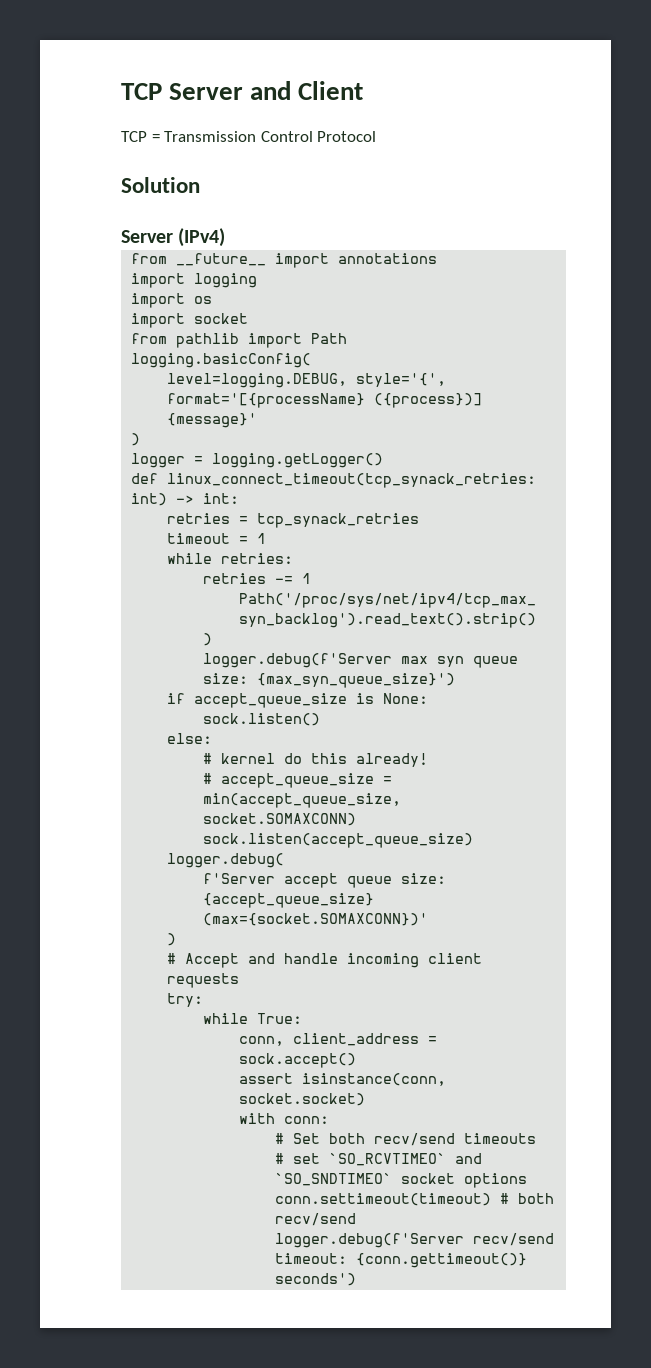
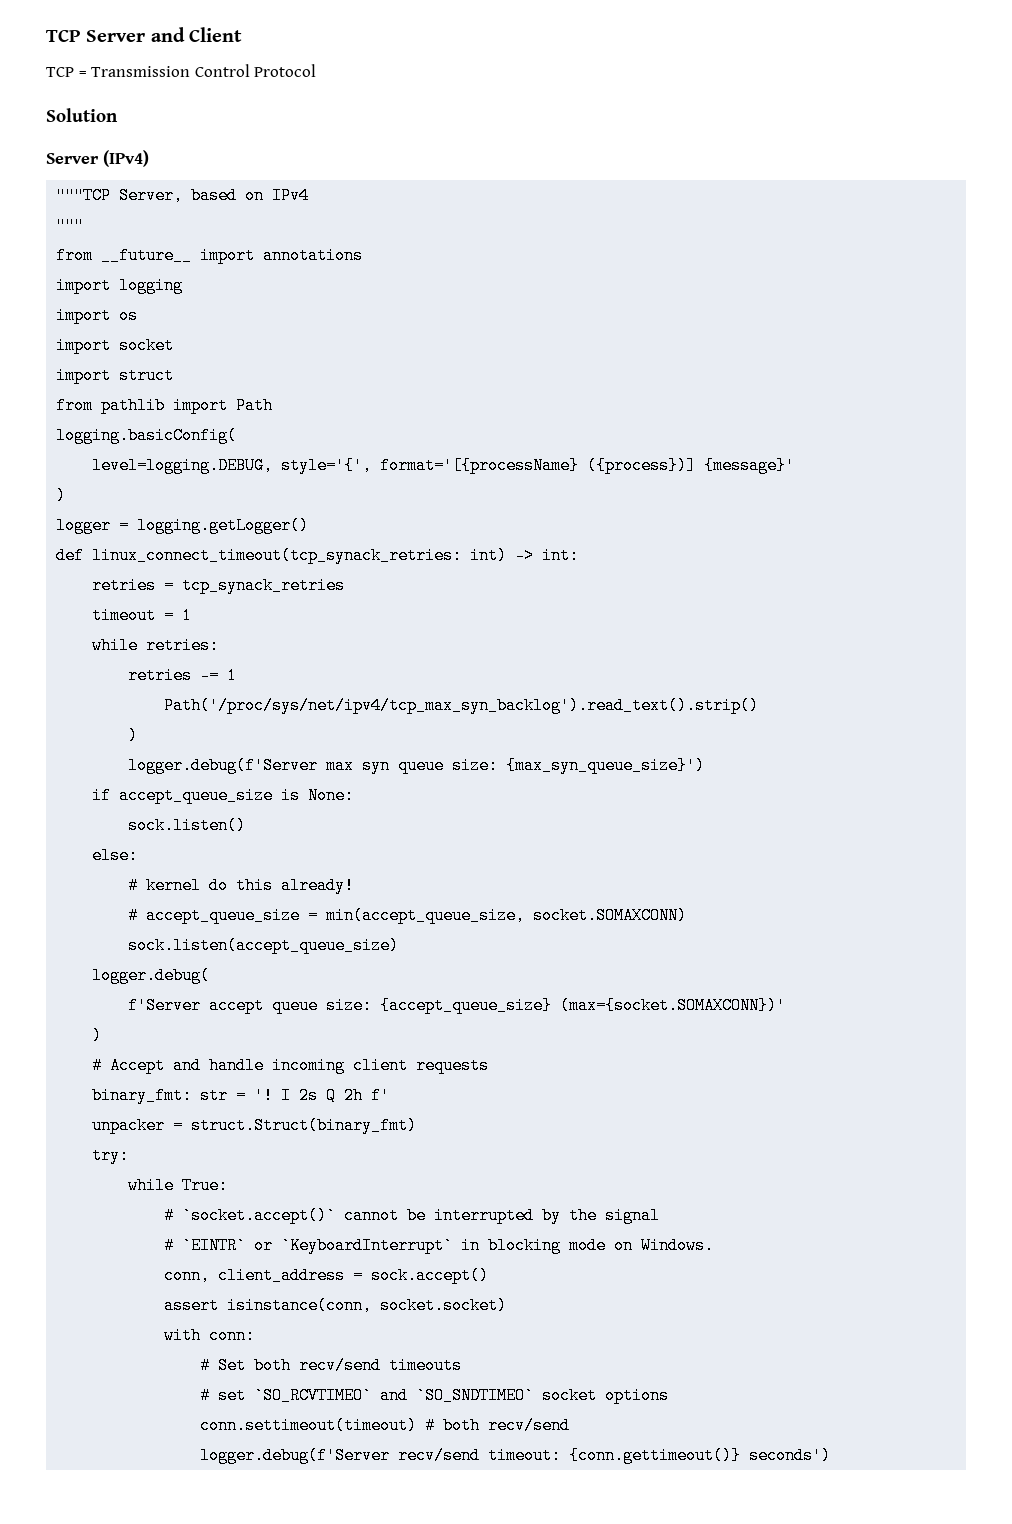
(226, 237) none -> [56,187,310,204] [56,217,85,234] // """TCP Server, based on IPv4 // """
(249, 318) none -> [56,367,175,384] // import struct
[167,993,204,1007] [203,1013,303,1024] try: // while True: -> [92,1087,391,1104] [92,1117,418,1134] [92,1147,130,1164] [128,1177,229,1194] [164,1207,661,1224] [164,1237,715,1254] binary_fmt: str = '! I 2s Q 2h f' // unpacker = struct.Struct(binary_fmt) // try: // while True: // # `socket.accept()` cannot be interrupted by the signal // # `EINTR` or `KeyboardInterrupt` in blocking mode on Windows.

